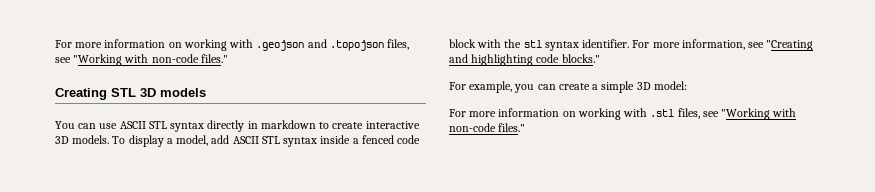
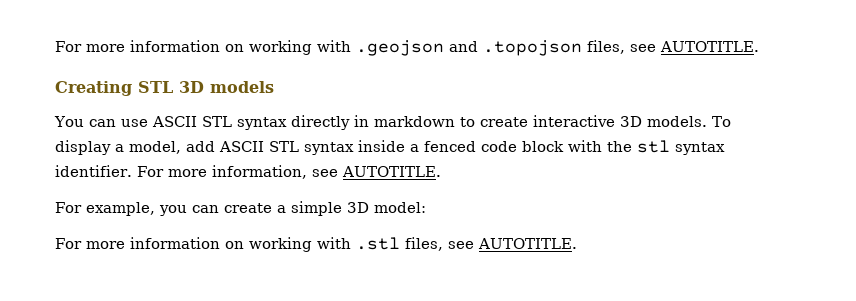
[73,54,228,66] "Working with non-code files." -> [660,41,759,52] AUTOTITLE.
[766,40,814,51] [449,54,600,66] "Creating and highlighting code blocks." -> [341,166,441,177] AUTOTITLE.
[721,108,797,120] [449,123,526,132] "Working with non-code files." -> [478,238,577,249] AUTOTITLE.

